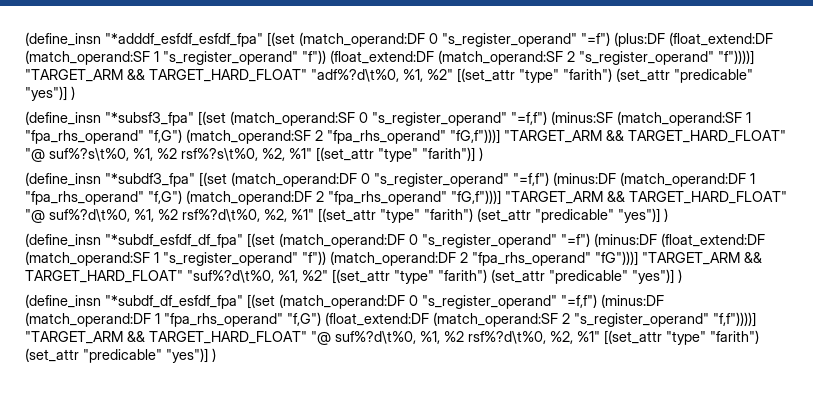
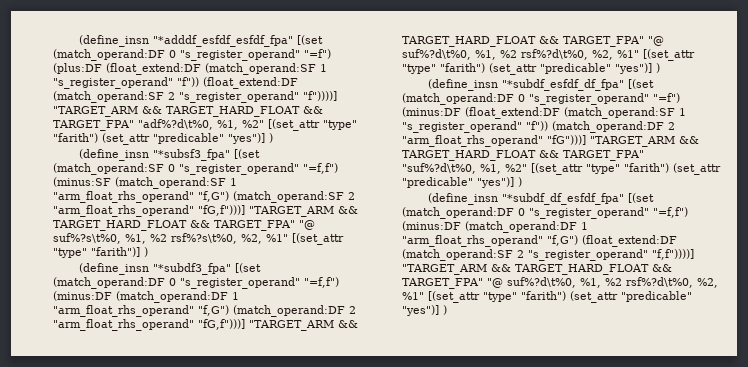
[149,69,307,82] TARGET_HARD_FLOAT" -> [166,106,323,117] [53,120,134,131] TARGET_HARD_FLOAT && TARGET_FPA"
[25,130,144,144] "fpa_rhs_operand" -> [53,191,194,203] "arm_float_rhs_operand"
[327,129,786,144] "fpa_rhs_operand" "fG,f")))] "TARGET_ARM && TARGET_HARD_FLOAT" -> [53,205,358,217] [53,220,295,231] "arm_float_rhs_operand" "fG,f")))] "TARGET_ARM && TARGET_HARD_FLOAT && TARGET_FPA"
[25,191,144,205] "fpa_rhs_operand" -> [53,305,194,317] "arm_float_rhs_operand"
[328,190,787,205] "fpa_rhs_operand" "fG,f")))] "TARGET_ARM && TARGET_HARD_FLOAT" -> [53,319,358,331] [402,36,644,47] "arm_float_rhs_operand" "fG,f")))] "TARGET_ARM && TARGET_HARD_FLOAT && TARGET_FPA"
[472,252,591,266] "fpa_rhs_operand" -> [402,135,543,147] "arm_float_rhs_operand"
[25,270,183,283] TARGET_HARD_FLOAT" -> [402,150,644,161] TARGET_HARD_FLOAT && TARGET_FPA"
[164,313,283,327] "fpa_rhs_operand" -> [402,235,543,247] "arm_float_rhs_operand"
[149,331,307,344] TARGET_HARD_FLOAT" -> [515,264,672,275] [402,278,483,289] TARGET_HARD_FLOAT && TARGET_FPA"

